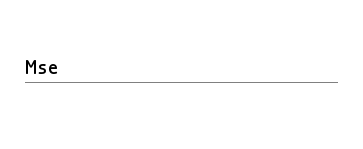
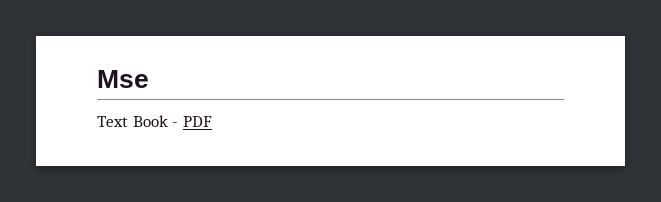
(58, 67) none -> [97,115,212,127] // Text Book - PDF

